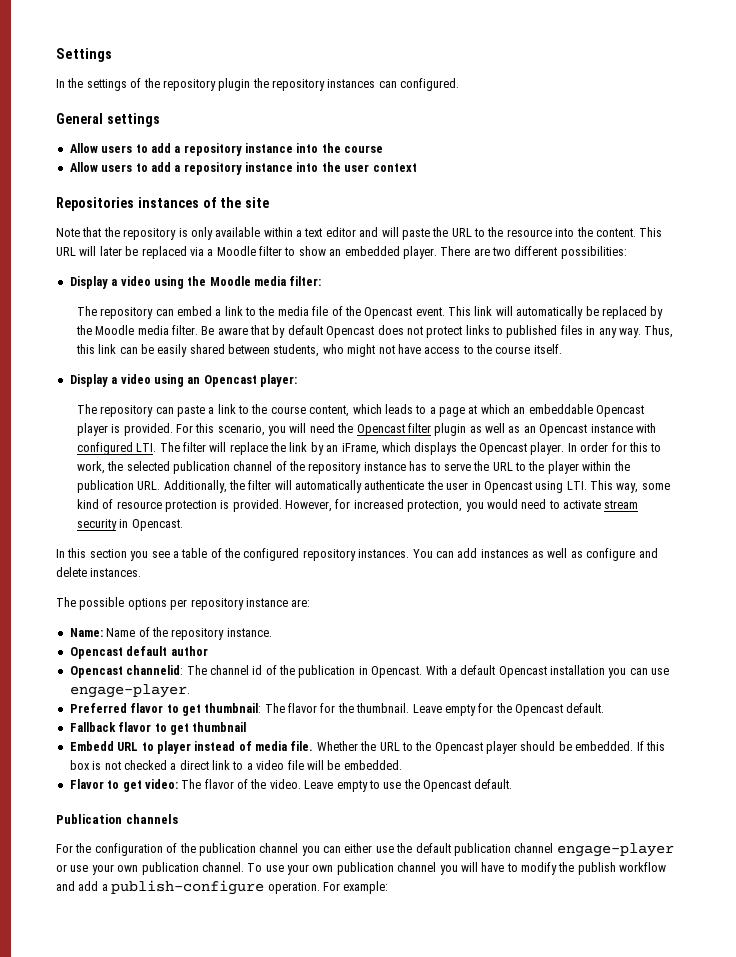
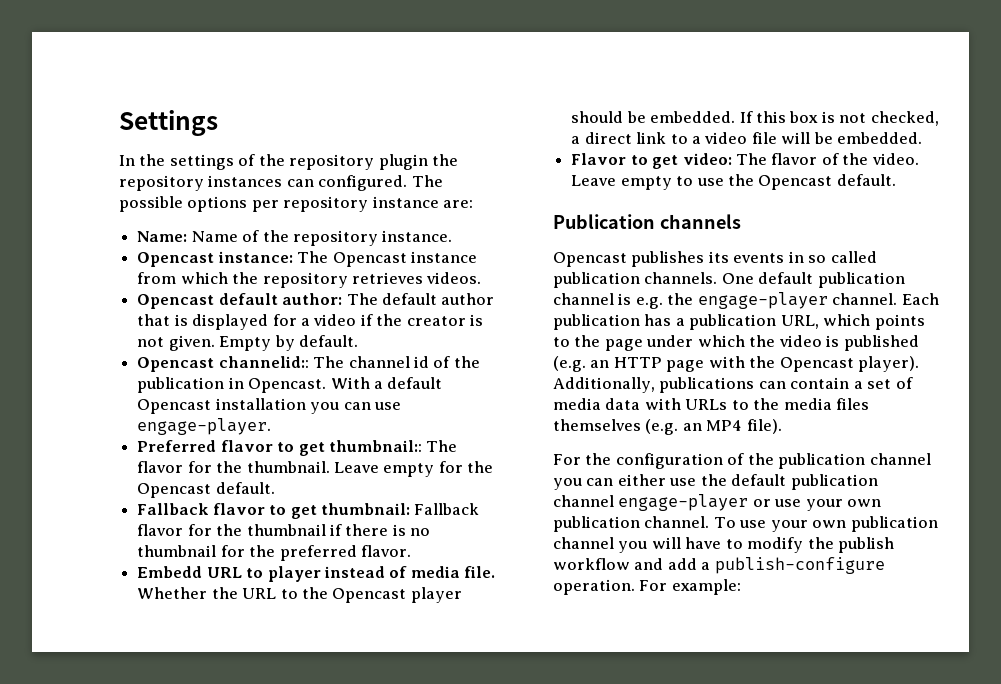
[56,113,160,127] [69,143,384,156] [69,162,417,175] [56,197,270,211] [56,227,663,240] [56,246,627,259] [69,276,322,289] [76,306,664,319] [75,325,674,338] [75,344,562,357] [69,374,297,387] [76,404,644,417] [76,423,656,436] [76,442,662,455] [76,461,630,474] [76,480,670,493] [76,499,639,512] [76,519,183,531] [56,548,658,561] [56,567,142,577] // General settings // Allow users to add a repository instance into the course // Allow users to add a repository instance into the user context // Repositories instances of the site // Note that the repository is only available within a text editor and will paste the URL to the resource into the content. This URL will later be replaced via a Moodle filter to show an embedded player. There are two different possibilities: // Display a video using the Moodle media filter: // The repository can embed a link to the media file of the Opencast event. This link will automatically be replaced by the Moodle media filter. Be aware that by default Opencast does not protect links to published files in any way. Thus, this link can be easily shared between students, who might not have access to the course itself. // Display a video using an Opencast player: // The repository can paste a link to the course content, which leads to a page at which an embeddable Opencast player is provided. For this scenario, you will need the Opencast filter plugin as well as an Opencast instance with configured LTI. The filter will replace the link by an iFrame, which displays the Opencast player. In order for this to work, the selected publication channel of the repository instance has to serve the URL to the player within the publication URL. Additionally, the filter will automatically authenticate the user in Opencast using LTI. This way, some kind of resource protection is provided. However, for increased protection, you would need to activate stream security in Opencast. // In this section you see a table of the configured repository instances. You can add instances as well as configure and delete instances. // -> (408, 183) none
[126,646,208,656] [69,665,184,678] default author // Opencast channelid: -> [217,251,477,267] [137,272,482,288] [137,293,495,309] [137,314,484,330] [137,335,358,351] [137,356,309,372] instance: The Opencast instance from which the repository retrieves videos. // Opencast default author: The default author that is displayed for a video if the creator is not given. Empty by default. // Opencast channelid::
[204,703,262,713] thumbnail: -> [328,440,422,452] thumbnail::
[192,722,247,732] thumbnail -> [320,503,480,515] [137,524,431,536] [137,545,411,561] thumbnail: Fallback flavor for the thumbnail if there is no thumbnail for the preferred flavor.
[123,760,167,770] checked -> [870,111,939,126] checked,
(178, 819) none -> [553,251,877,267] [553,272,905,288] [553,292,939,309] [553,314,925,330] [553,335,919,351] [553,356,920,372] [553,377,913,393] [553,398,870,410] [553,419,782,435] // Opencast publishes its events in so called publication channels. One default publication channel is e.g. the engage-player channel. Each publication has a publication URL, which points to the page under which the video is published (e.g. an HTTP page with the Opencast player). Additionally, publications can contain a set of media data with URLs to the media files themselves (e.g. an MP4 file).

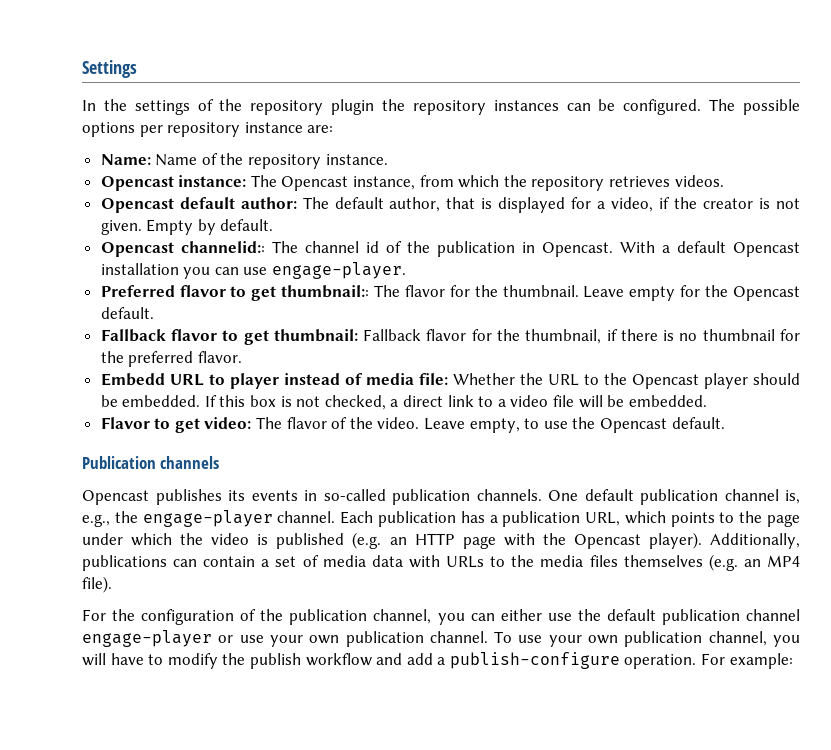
(314, 183) none -> [598,99,616,111] be
[410,251,477,263] instance -> [353,176,416,190] instance,
[441,293,495,305] author -> [389,197,441,212] author,
[313,314,357,326] video -> [611,197,654,212] video,
[246,524,326,536] thumbnail -> [525,329,602,344] thumbnail,
[464,566,496,578] file. -> [418,373,448,385] file:
[620,176,672,190] empty -> [469,418,520,433] empty,
[808,251,877,263] so called -> [323,489,386,501] so-called
[618,293,663,309] is e.g. -> [785,490,800,504] [82,514,110,527] is, e.g.,
[869,453,931,465] channel -> [373,609,432,624] channel,
[553,537,614,549] channel -> [708,631,767,646] channel,

